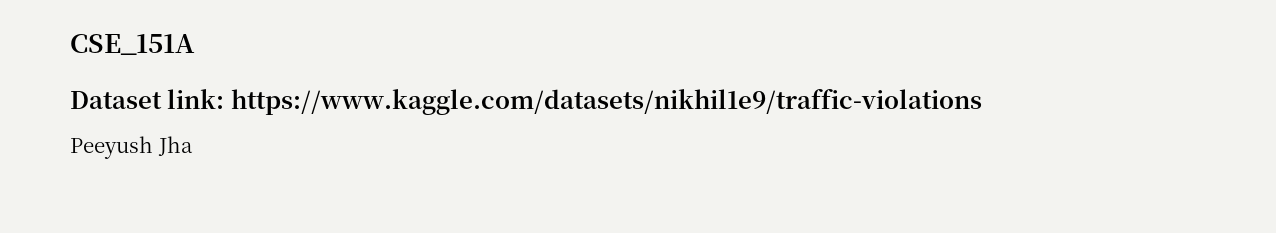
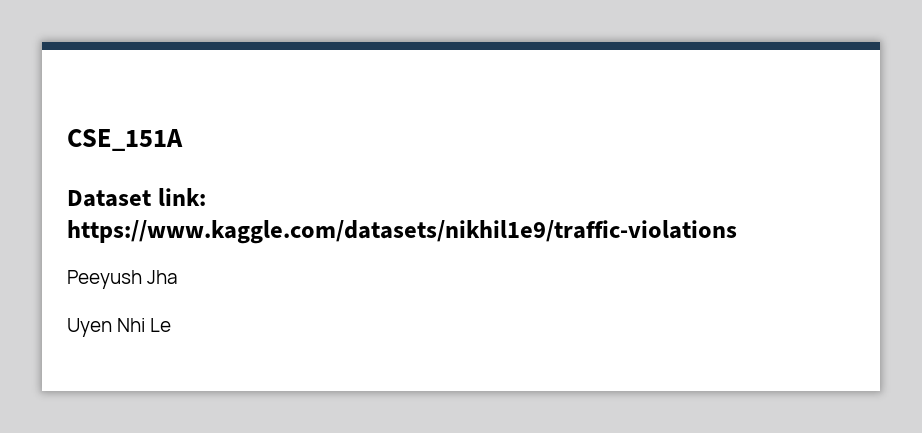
(193, 146) none -> [67,318,172,337] // Uyen Nhi Le

